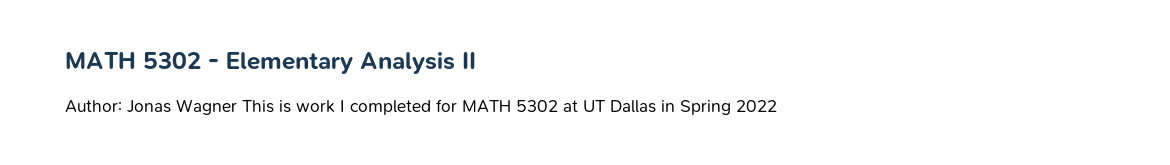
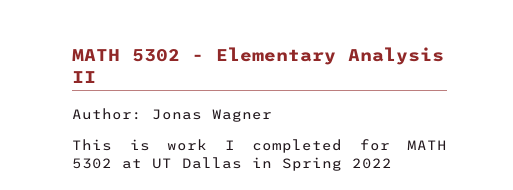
(237, 107) none -> (272, 115) //

